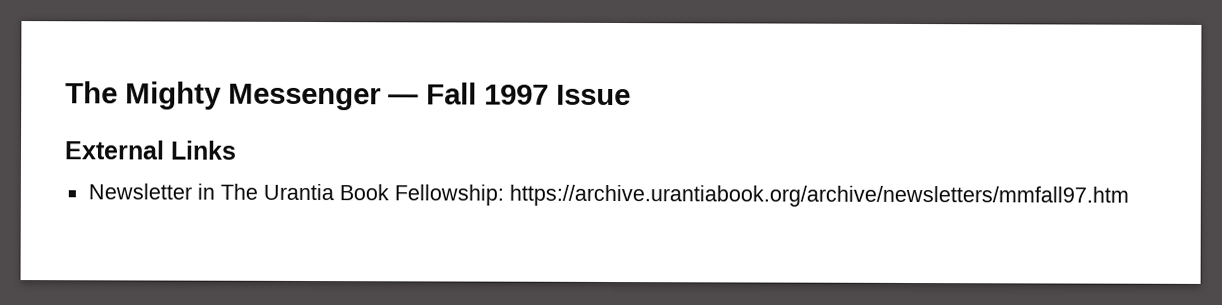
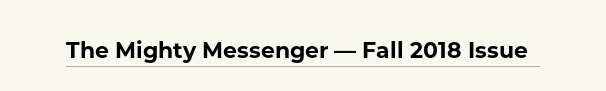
[484,84,549,105] 1997 -> [410,42,462,58] 2018
[64,140,237,160] [87,183,1129,208] // External Links // Newsletter in The Urantia Book Fellowship: https://archive.urantiabook.org/archive/newsletters/mmfall97.htm -> (528, 50) none

